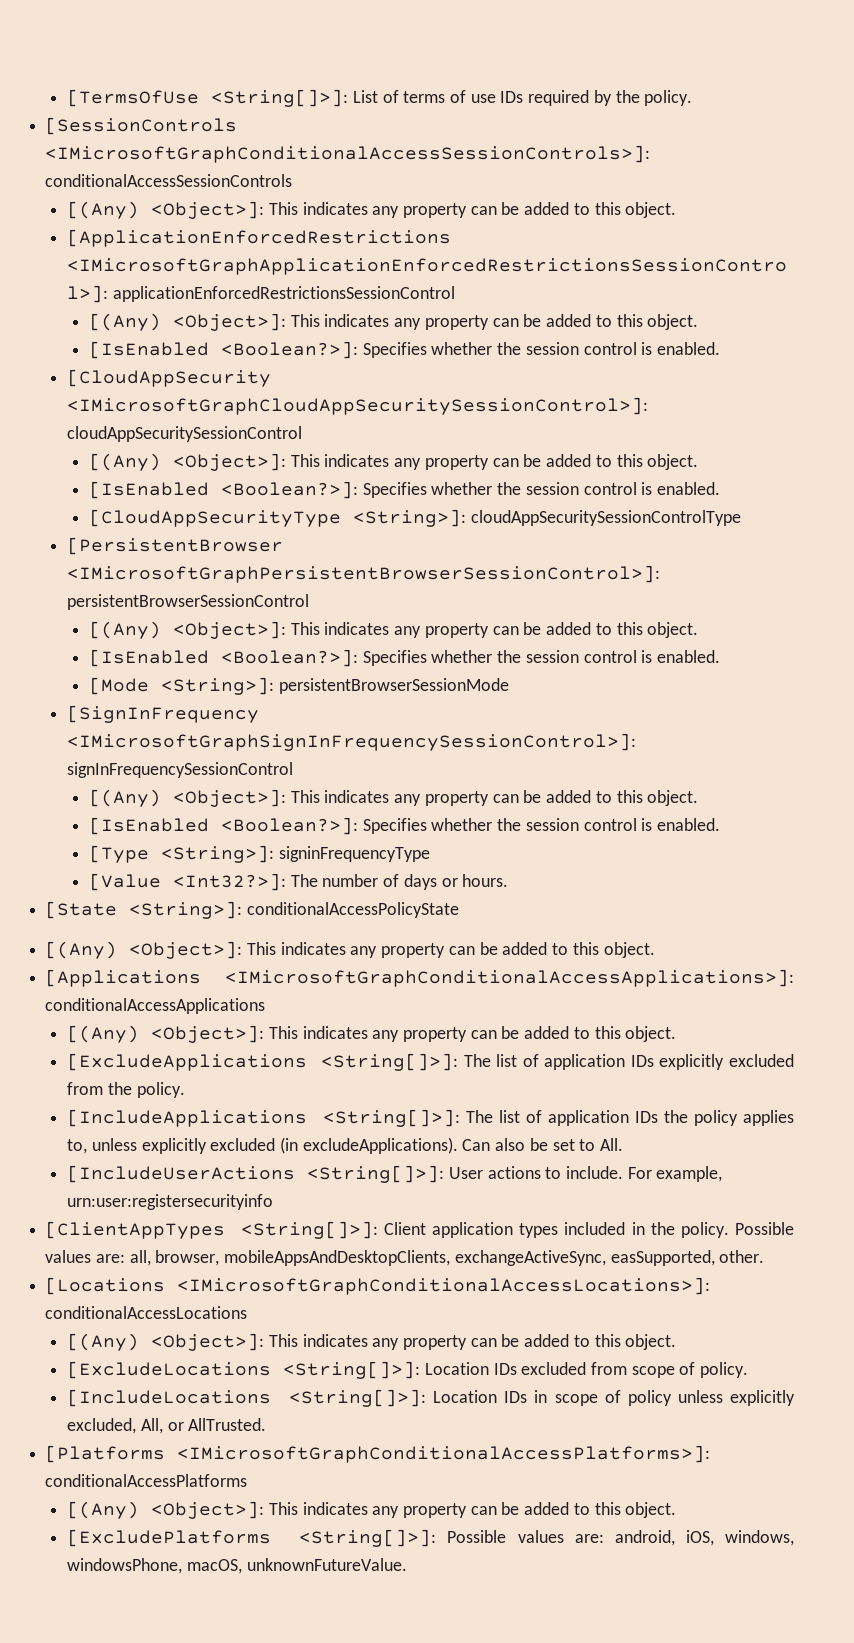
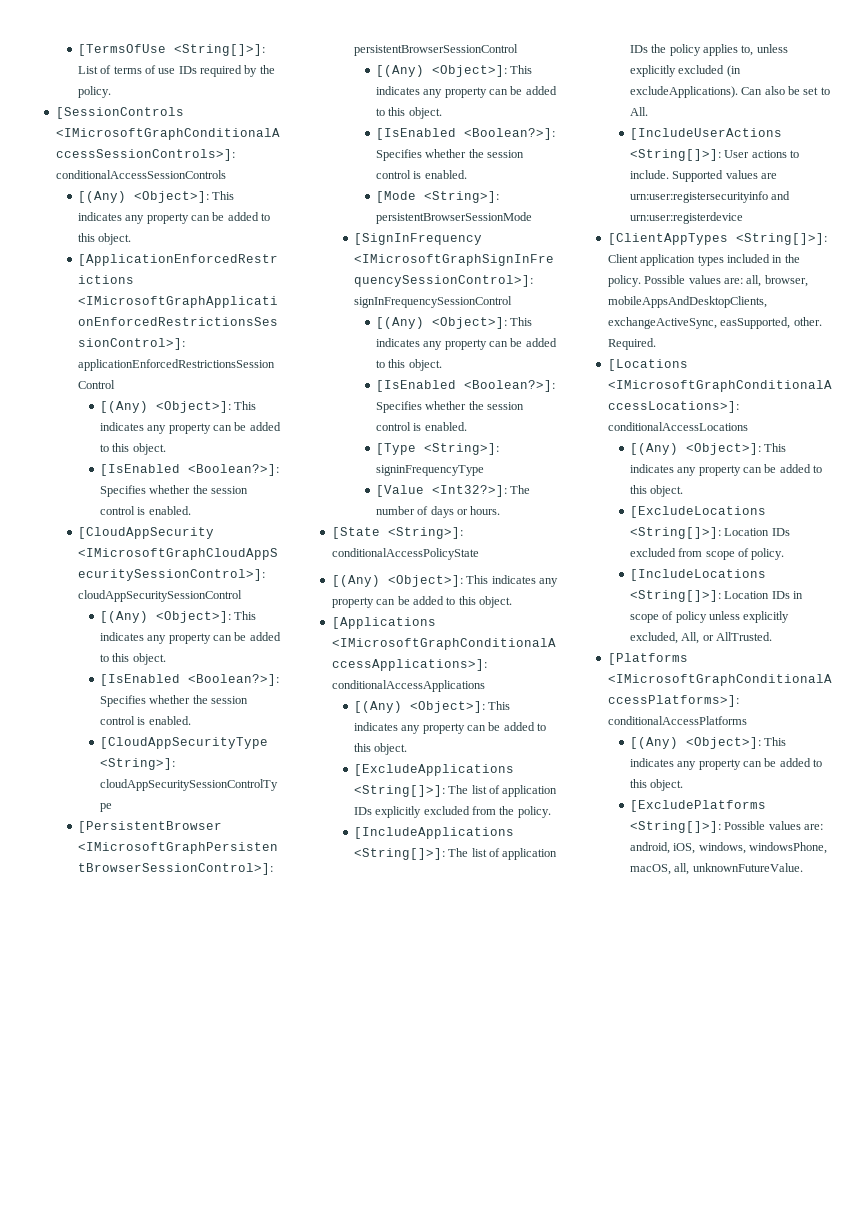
[627,1166,723,1182] For example, -> [672,170,777,182] Supported values are
(274, 1202) none -> [771,191,791,200] [629,212,743,224] and urn:user:registerdevice
(765, 1256) none -> [607,338,656,350] Required.
(242, 1566) none -> [674,863,690,875] all,

